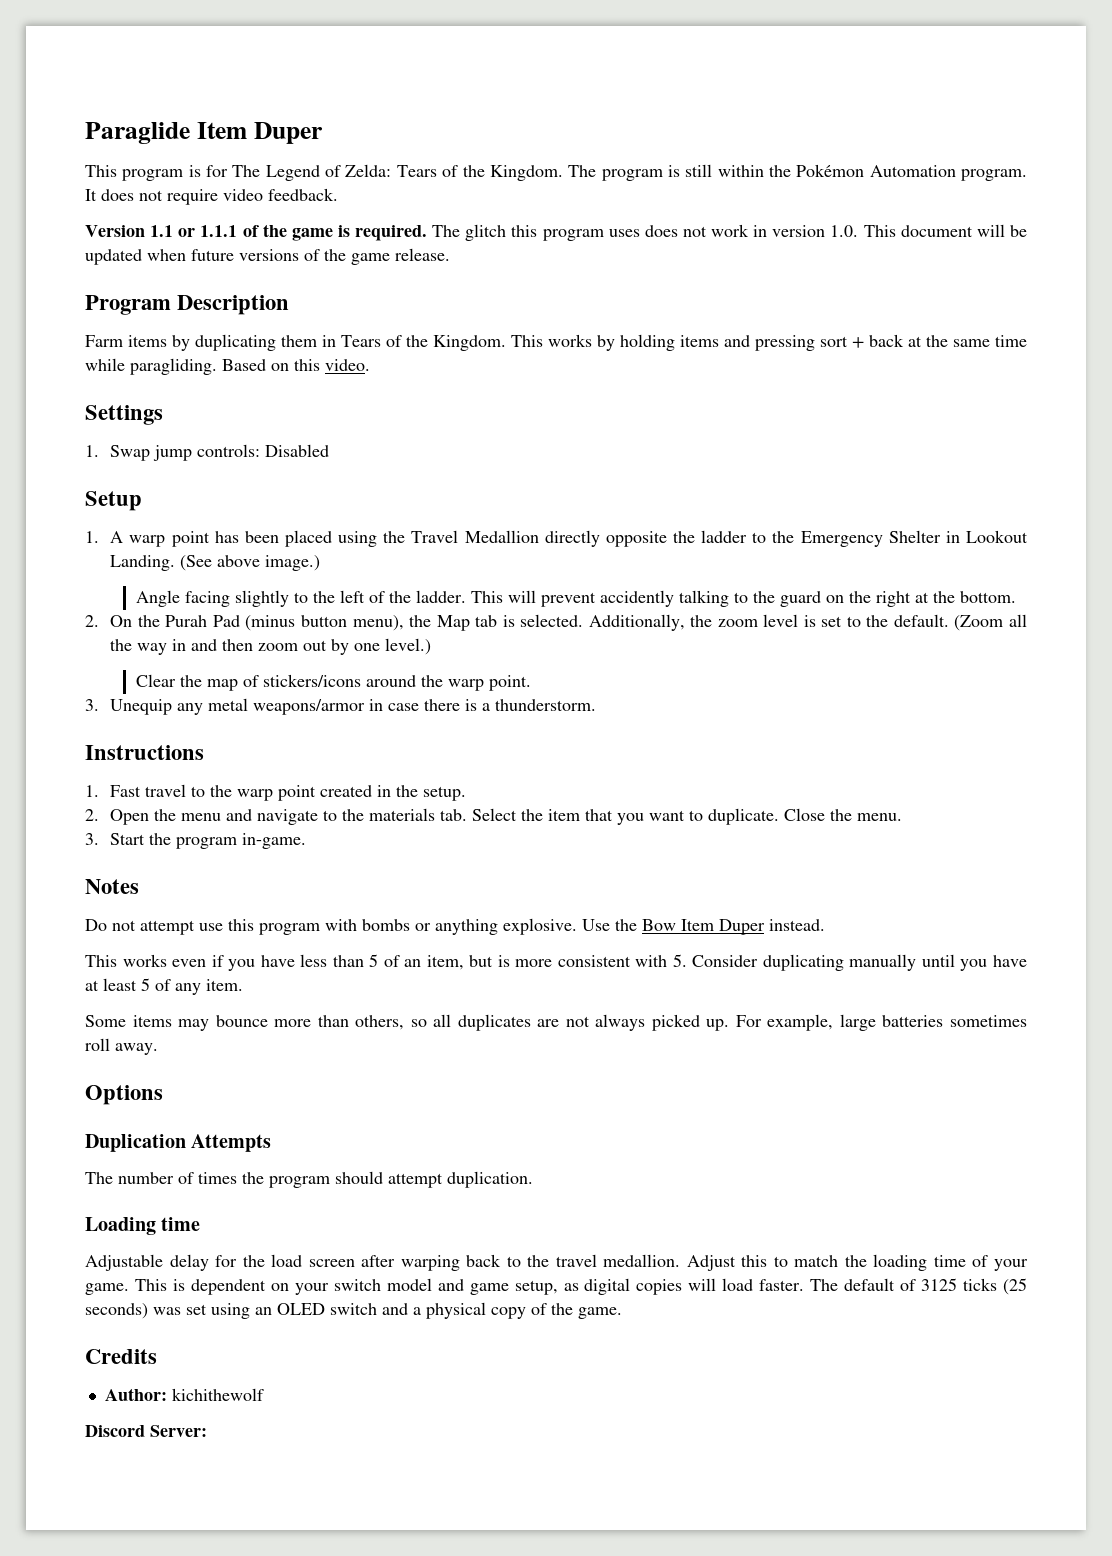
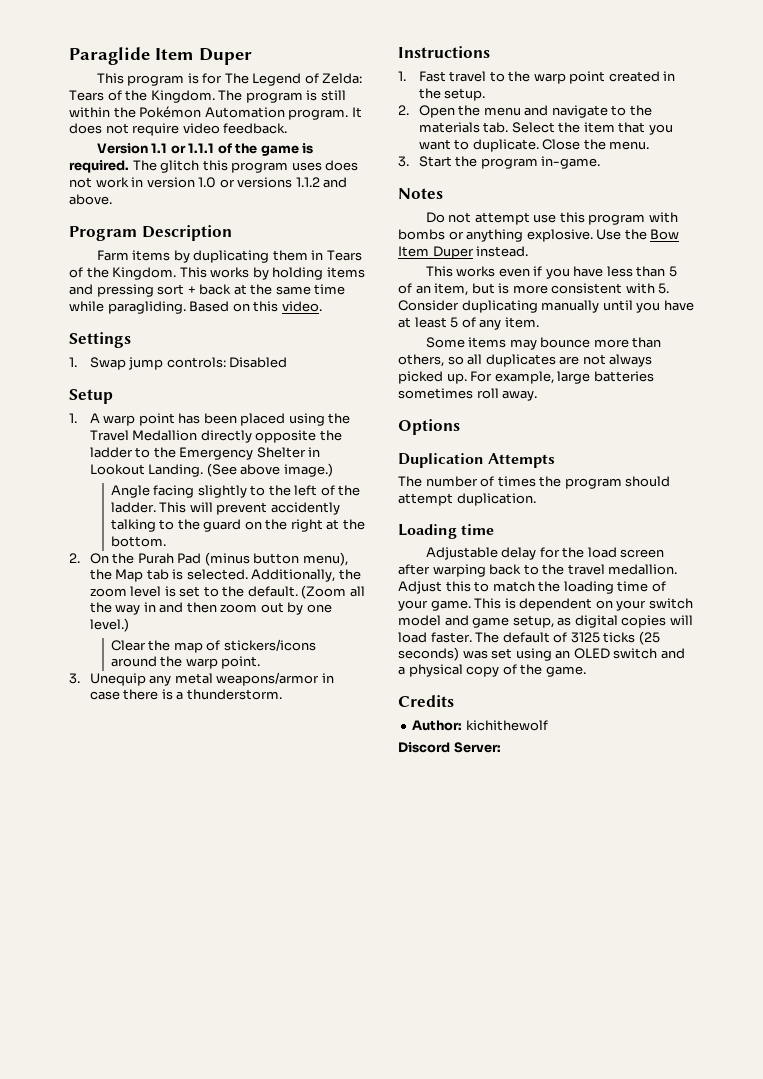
[830,224,1028,237] [85,248,450,265] 1.0. This document will be updated when future versions of the game release. -> [198,177,348,188] [69,194,112,205] 1.0 or versions 1.1.2 and above.

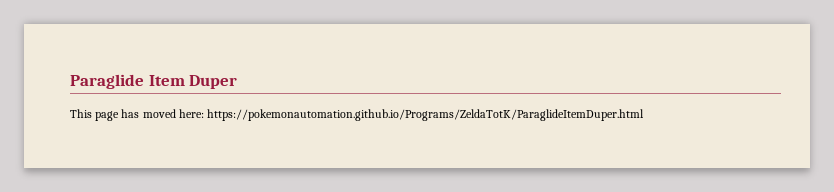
[127,73,363,86] [69,90,346,103] [69,106,362,120] [69,123,288,136] [96,143,314,156] [69,160,359,173] [69,177,348,188] [69,194,112,205] [69,225,232,241] [96,250,362,263] [69,267,365,280] [69,284,346,297] [69,301,322,314] [69,332,131,348] [69,357,288,370] [69,389,113,404] [69,413,351,426] [89,430,342,443] [89,447,321,460] [89,463,333,477] [110,485,361,498] [110,502,340,515] [110,519,365,532] [110,536,166,547] [69,552,348,566] [89,569,361,582] [89,585,365,599] [89,602,332,615] [89,618,129,632] [110,639,316,653] [110,656,261,669] [69,672,334,686] [89,689,282,700] [398,46,490,58] [398,71,676,84] [418,88,486,101] [398,105,652,118] [418,122,673,135] [418,139,650,152] [398,156,601,169] [398,188,443,199] [425,212,678,225] [398,229,680,242] [398,246,529,259] [425,266,677,279] [398,283,670,296] [398,300,694,313] [398,317,539,330] [425,337,662,350] [398,354,653,367] [398,371,654,384] [398,388,538,401] [398,419,460,435] [398,453,556,468] [398,476,671,489] [398,493,536,506] [398,524,495,539] [425,547,665,560] [398,564,678,577] [398,581,666,594] [398,598,693,611] [398,615,693,628] [398,631,660,645] [398,647,685,661] [398,664,586,677] [398,695,454,707] [412,720,548,731] [398,742,501,753] program is for The Legend of Zelda: Tears of the Kingdom. The program is still within the Pokémon Automation program. It does not require video feedback. // Version 1.1 or 1.1.1 of the game is required. The glitch this program uses does not work in version 1.0 or versions 1.1.2 and above. // Program Description // Farm items by duplicating them in Tears of the Kingdom. This works by holding items and pressing sort + back at the same time while paragliding. Based on this video. // Settings // 1. Swap jump controls: Disabled // Setup // 1. A warp point has been placed using the Travel Medallion directly opposite the ladder to the Emergency Shelter in Lookout Landing. (See above image.) // Angle facing slightly to the left of the ladder. This will prevent accidently talking to the guard on the right at the bottom. // 2. On the Purah Pad (minus button menu), the Map tab is selected. Additionally, the zoom level is set to the default. (Zoom all the way in and then zoom out by one level.) // Clear the map of stickers/icons around the warp point. // 3. Unequip any metal weapons/armor in case there is a thunderstorm. // Instructions // 1. Fast travel to the warp point created in the setup. // 2. Open the menu and navigate to the materials tab. Select the item that you want to duplicate. Close the menu. // 3. Start the program in-game. // Notes // Do not attempt use this program with bombs or anything explosive. Use the Bow Item Duper instead. // This works even if you have less than 5 of an item, but is more consistent with 5. Consider duplicating manually until you have at least 5 of any item. // Some items may bounce more than others, so all duplicates are not always picked up. For example, large batteries sometimes roll away. // Options // Duplication Attempts // The number of times the program should attempt duplication. // Loading time // Adjustable delay for the load screen after warping back to the travel medallion. Adjust this to match the loading time of your game. This is dependent on your switch model and game setup, as digital copies will load faster. The default of 3125 ticks (25 seconds) was set using an OLED switch and a physical copy of the game. // Credits // Author: kichithewolf // Discord Server: -> [95,109,645,121] page has moved here: https://pokemonautomation.github.io/Programs/ZeldaTotK/ParaglideItemDuper.html

